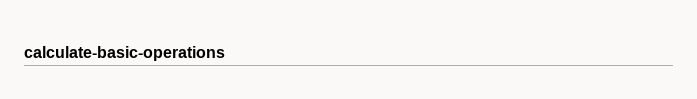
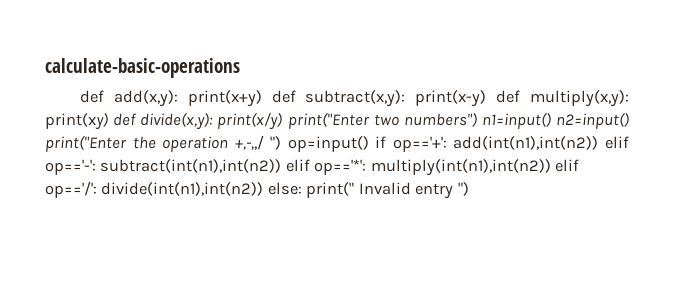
(225, 53) none -> [80,90,629,107] [45,112,629,130] [45,135,629,152] [45,159,580,176] [45,181,469,199] // def add(x,y): print(x+y) def subtract(x,y): print(x-y) def multiply(x,y): print(xy) def divide(x,y): print(x/y) print("Enter two numbers") n1=input() n2=input() print("Enter the operation +,-,,/ ") op=input() if op=='+': add(int(n1),int(n2)) elif op=='-': subtract(int(n1),int(n2)) elif op=='*': multiply(int(n1),int(n2)) elif op=='/': divide(int(n1),int(n2)) else: print(" Invalid entry ")

